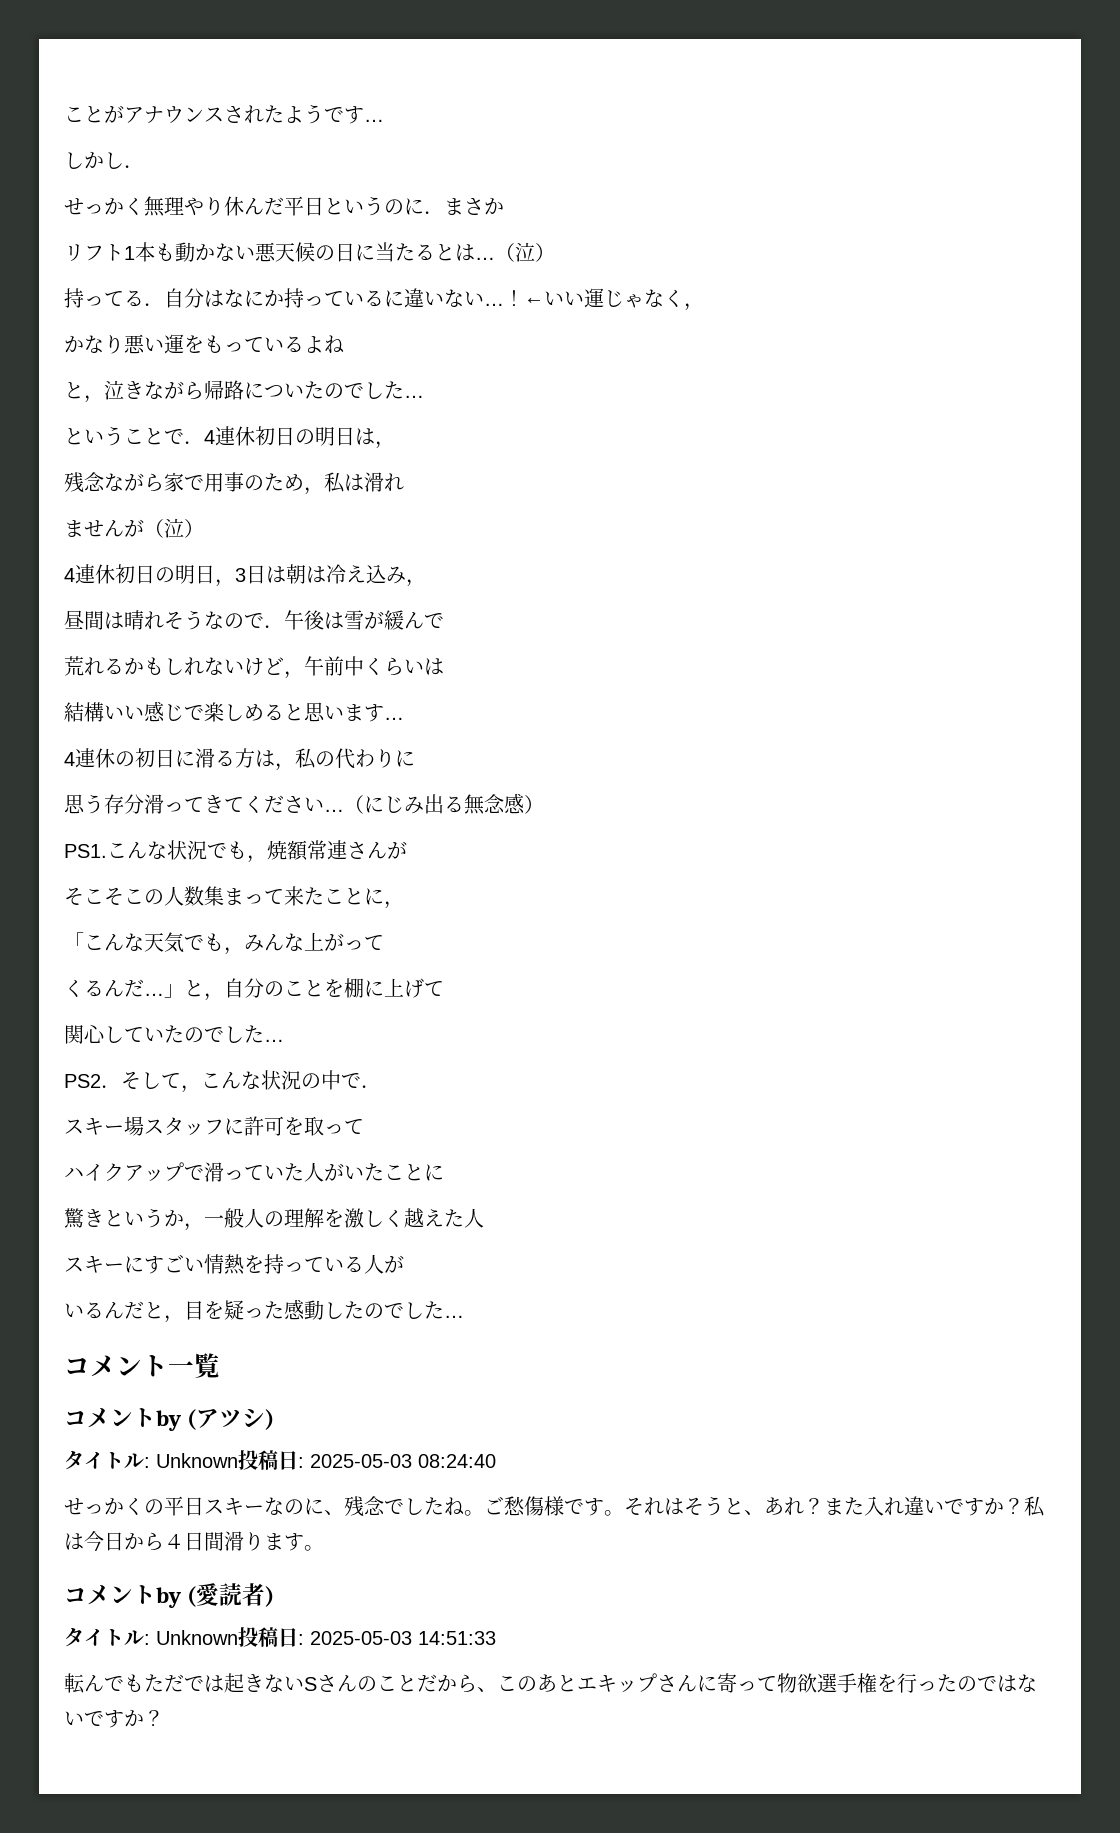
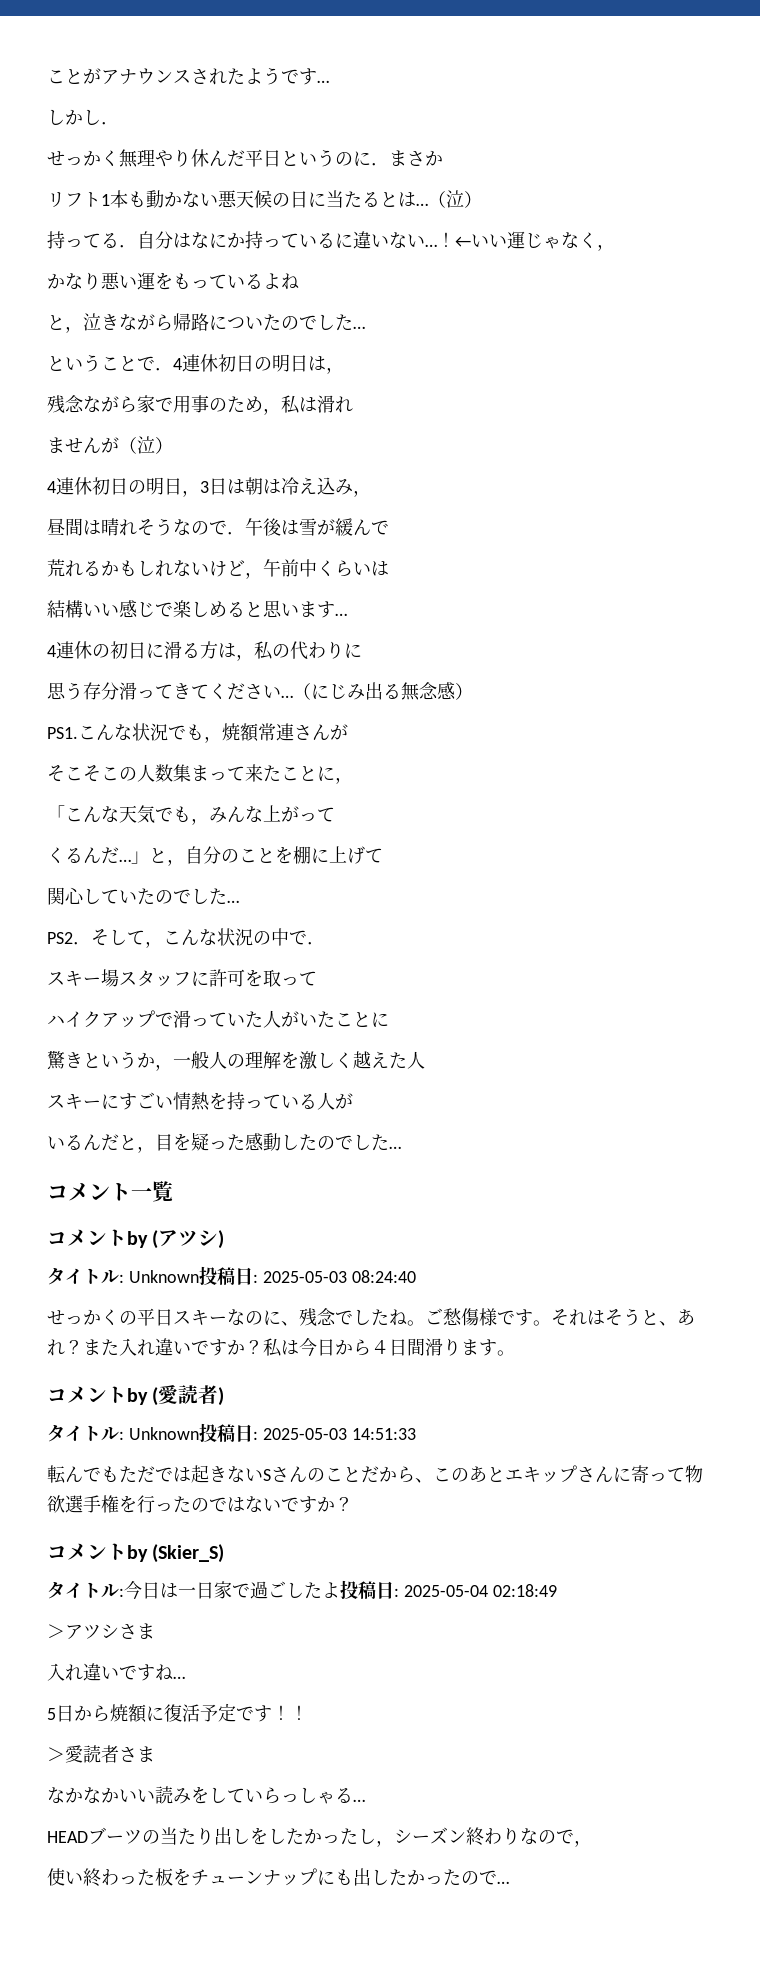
(164, 1718) none -> [47,1543,225,1563] [47,1580,557,1600] [47,1623,155,1640] [47,1663,185,1681] [47,1703,308,1723] [47,1745,155,1763] [47,1786,365,1804] [47,1827,592,1847] [47,1868,509,1887] // コメントby (Skier_S) // タイトル:今日は一日家で過ごしたよ投稿日: 2025-05-04 02:18:49 // ＞アツシさま // 入れ違いですね… // 5日から焼額に復活予定です！！ // ＞愛読者さま // なかなかいい読みをしていらっしゃる… // HEADブーツの当たり出しをしたかったし，シーズン終わりなので， // 使い終わった板をチューンナップにも出したかったので…

